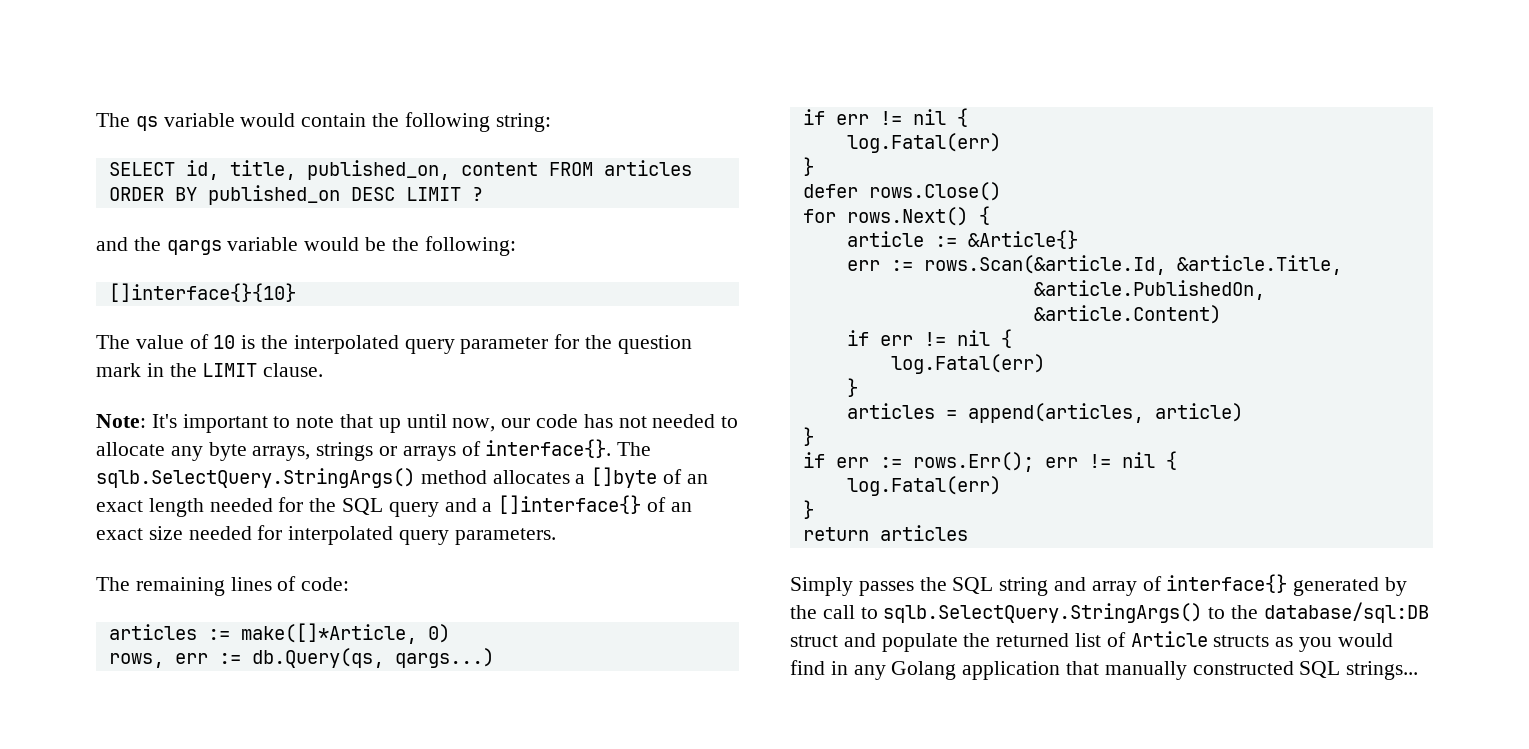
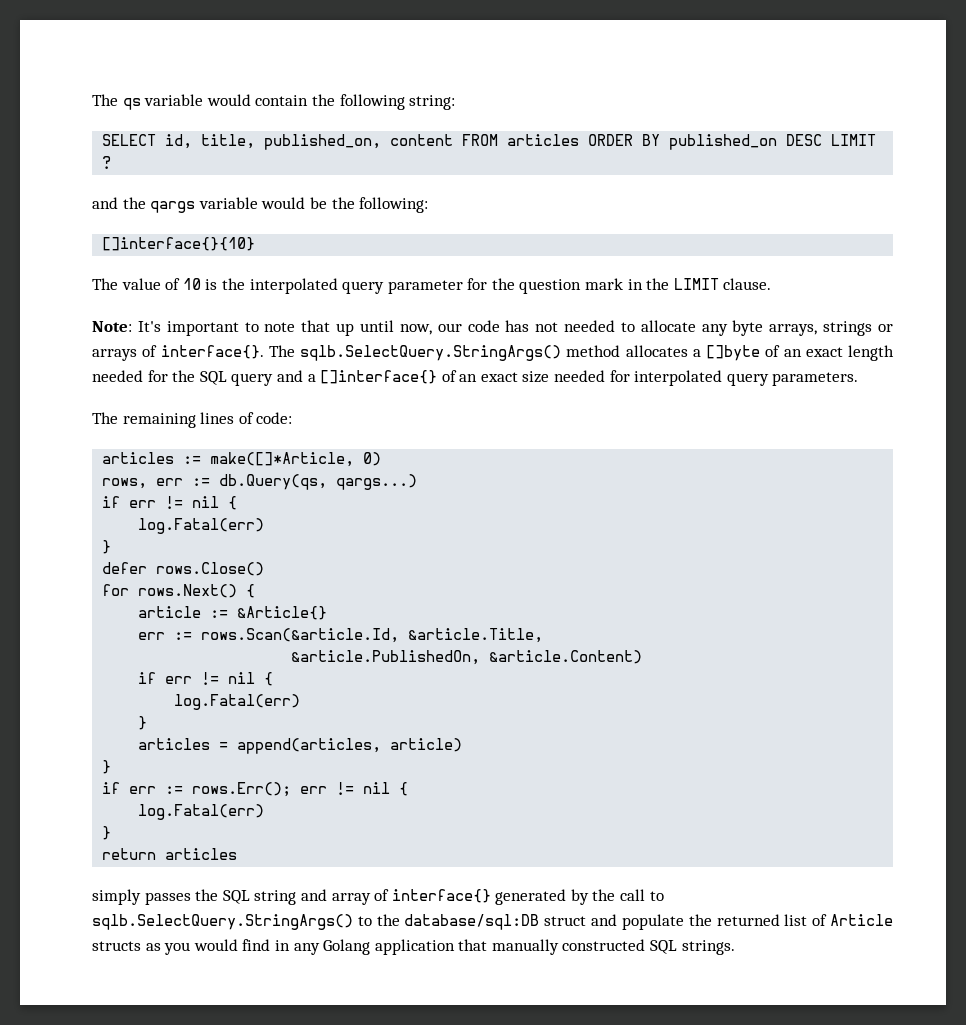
[790,577,853,596] Simply -> [92,889,141,905] simply
[1346,661,1419,680] strings... -> [681,940,735,955] strings.

